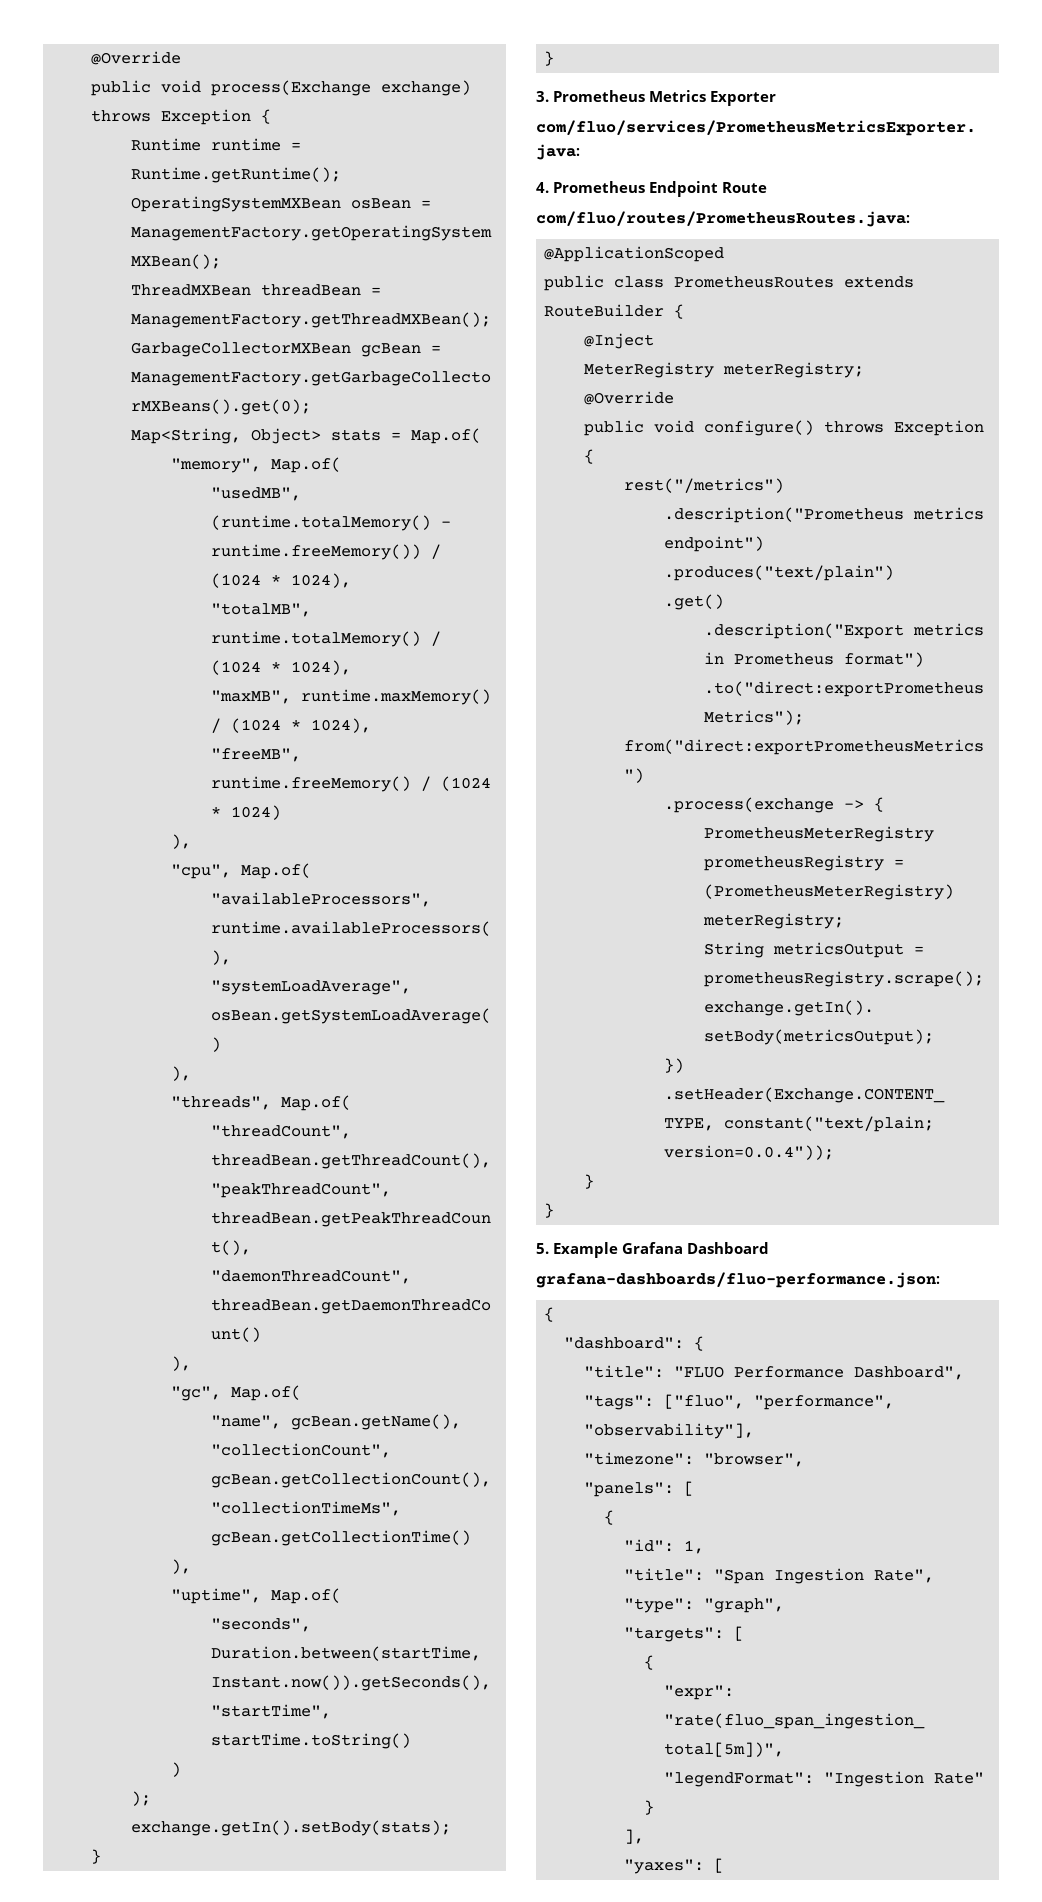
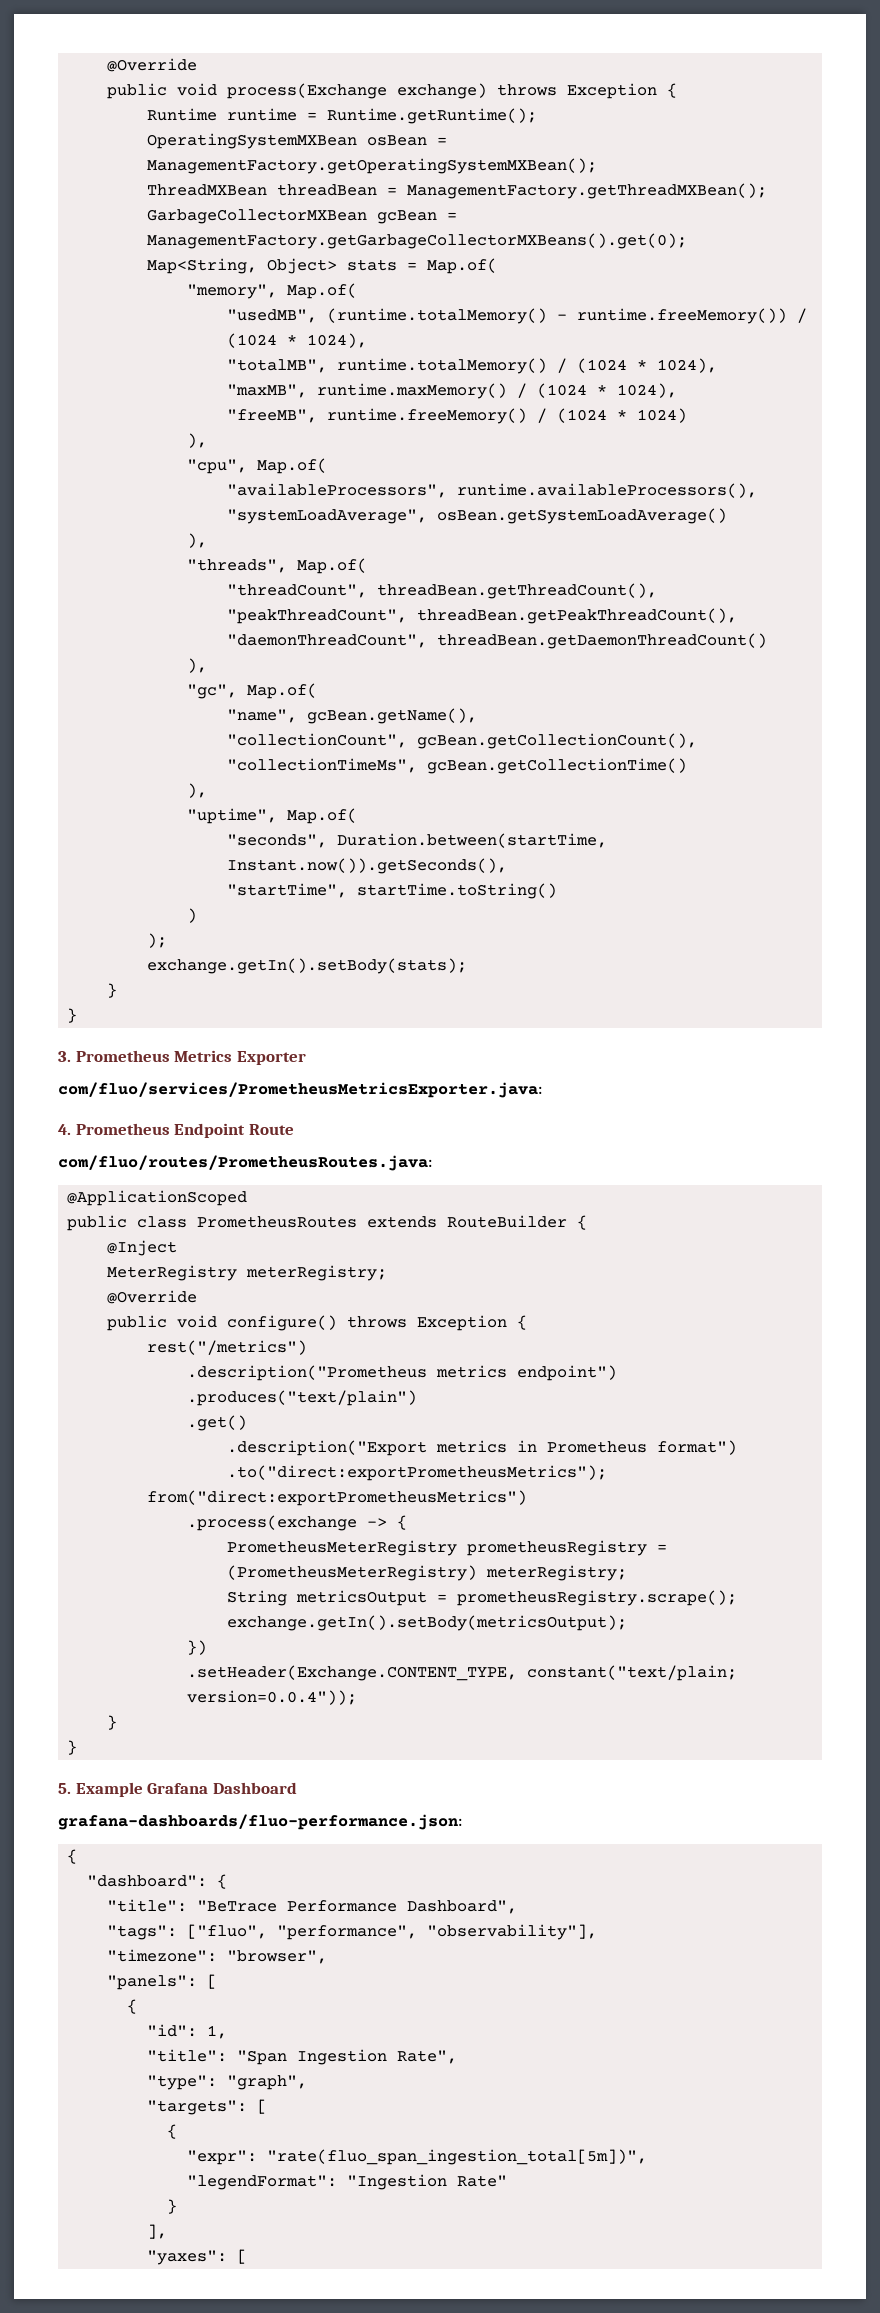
[674,1366,725,1378] "FLUO -> [196,1900,277,1912] "BeTrace

